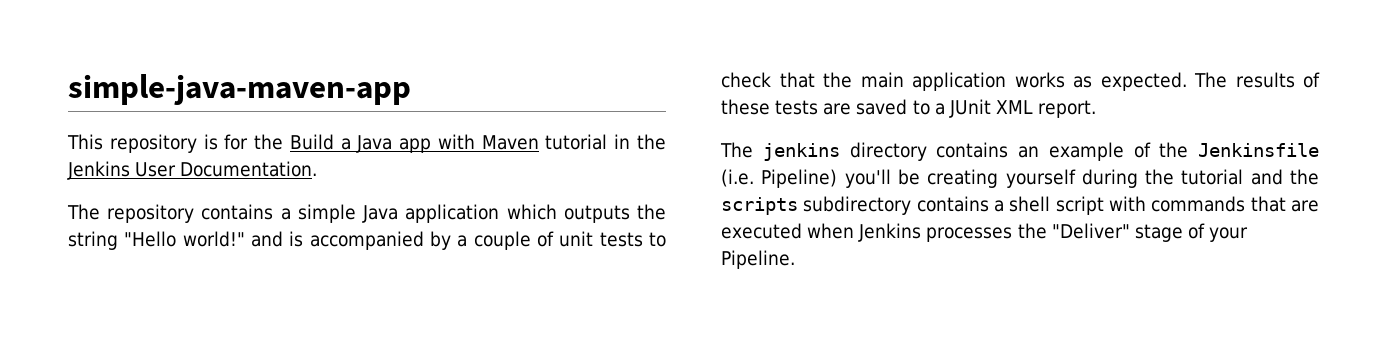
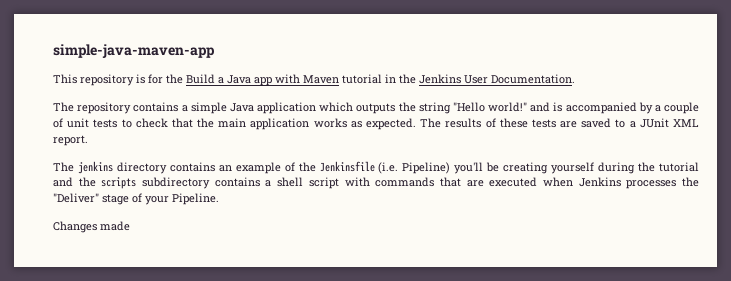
(795, 259) none -> [53,221,130,233] // Changes made

